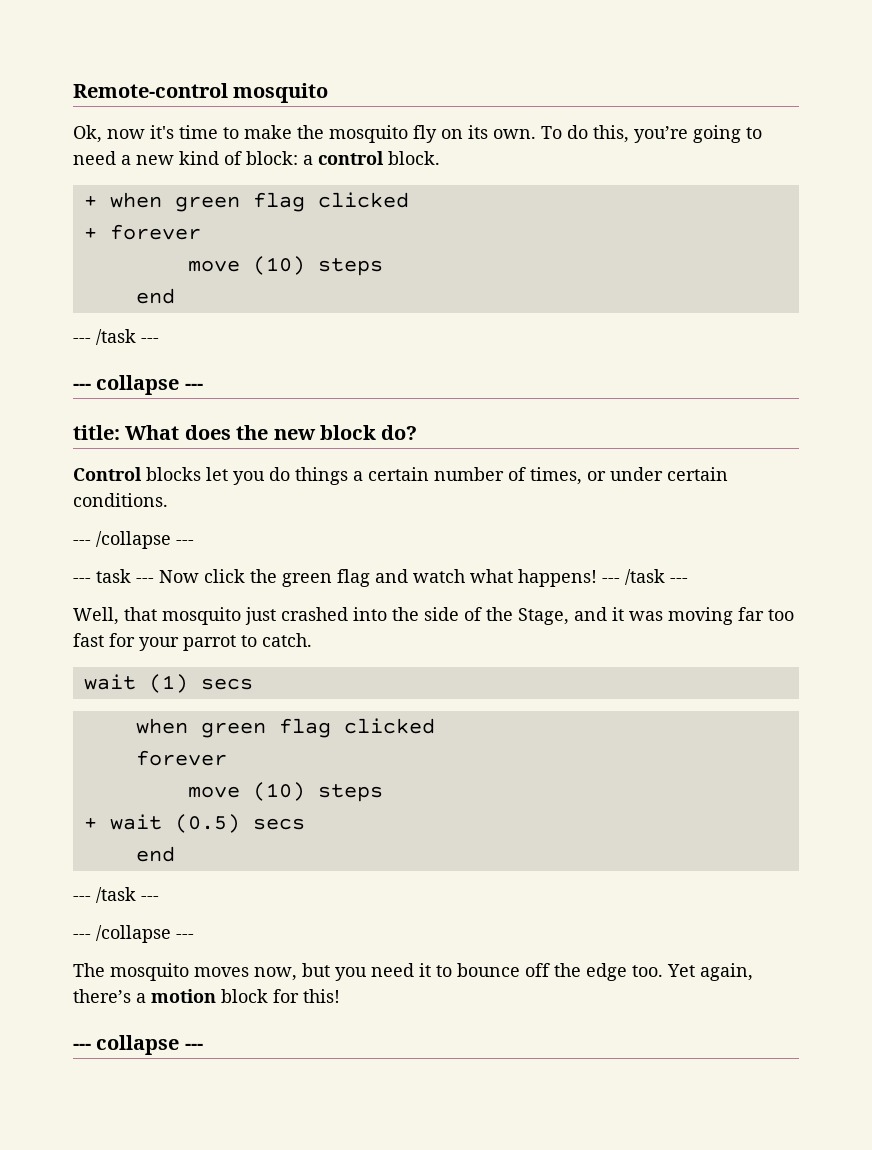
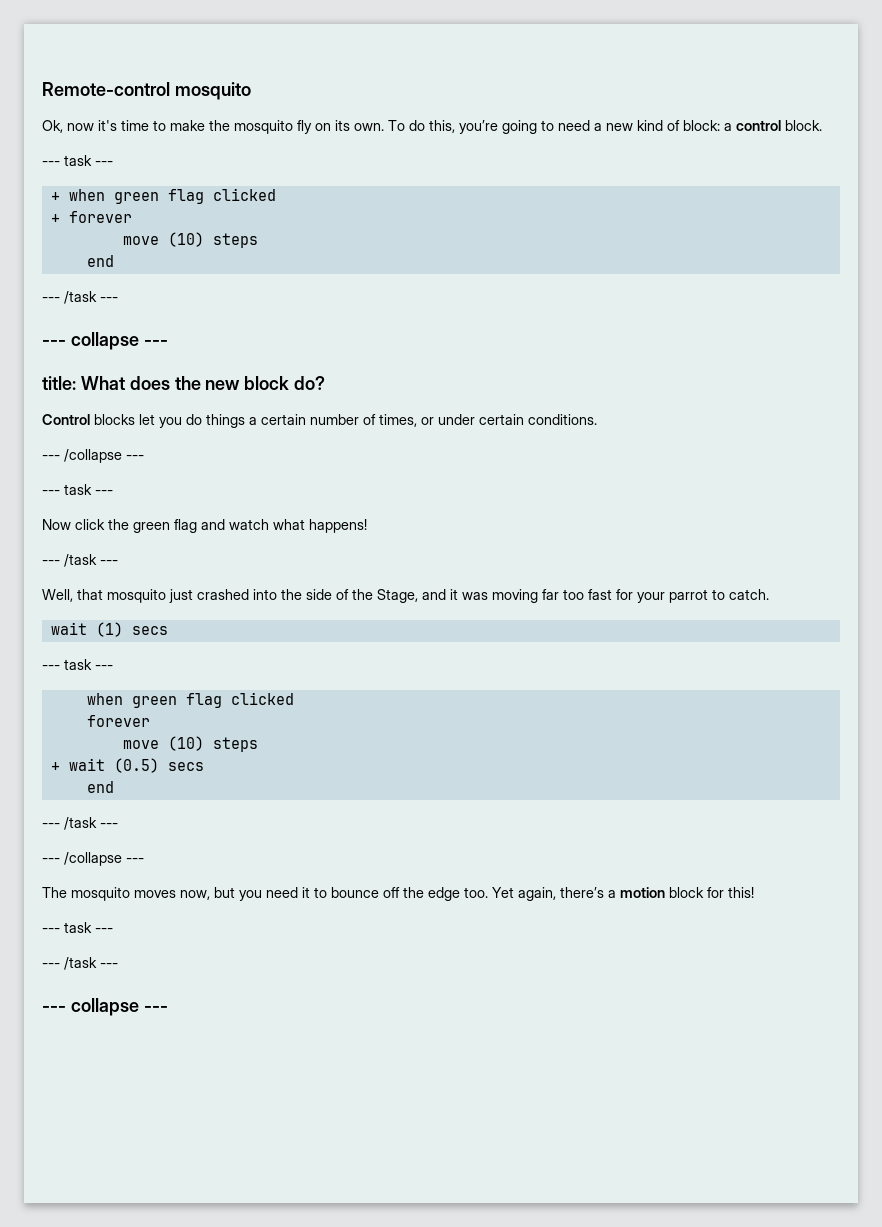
(440, 158) none -> [42,155,113,166] // --- task ---
(154, 580) none -> (113, 492) //
(597, 578) none -> (367, 526) //
(253, 684) none -> [42,659,113,670] // --- task ---
(340, 996) none -> [42,922,113,933] [42,957,118,970] // --- task --- // --- /task ---

